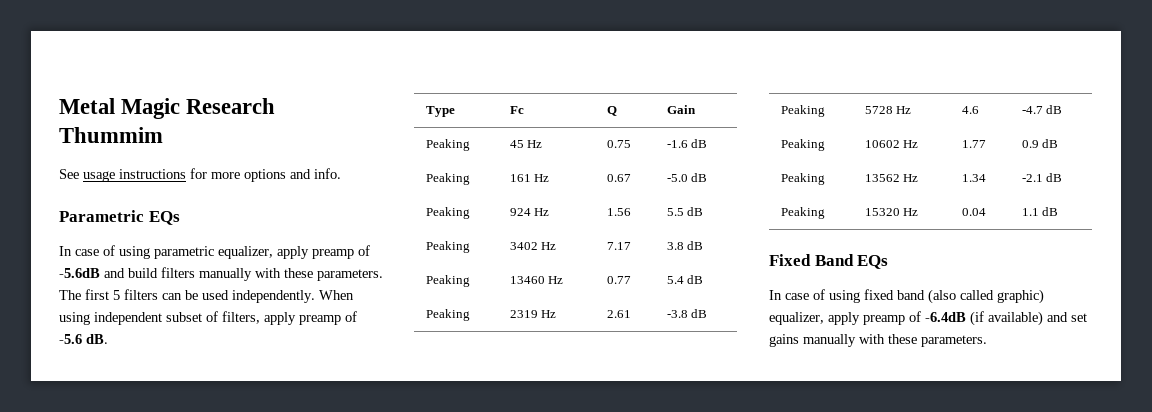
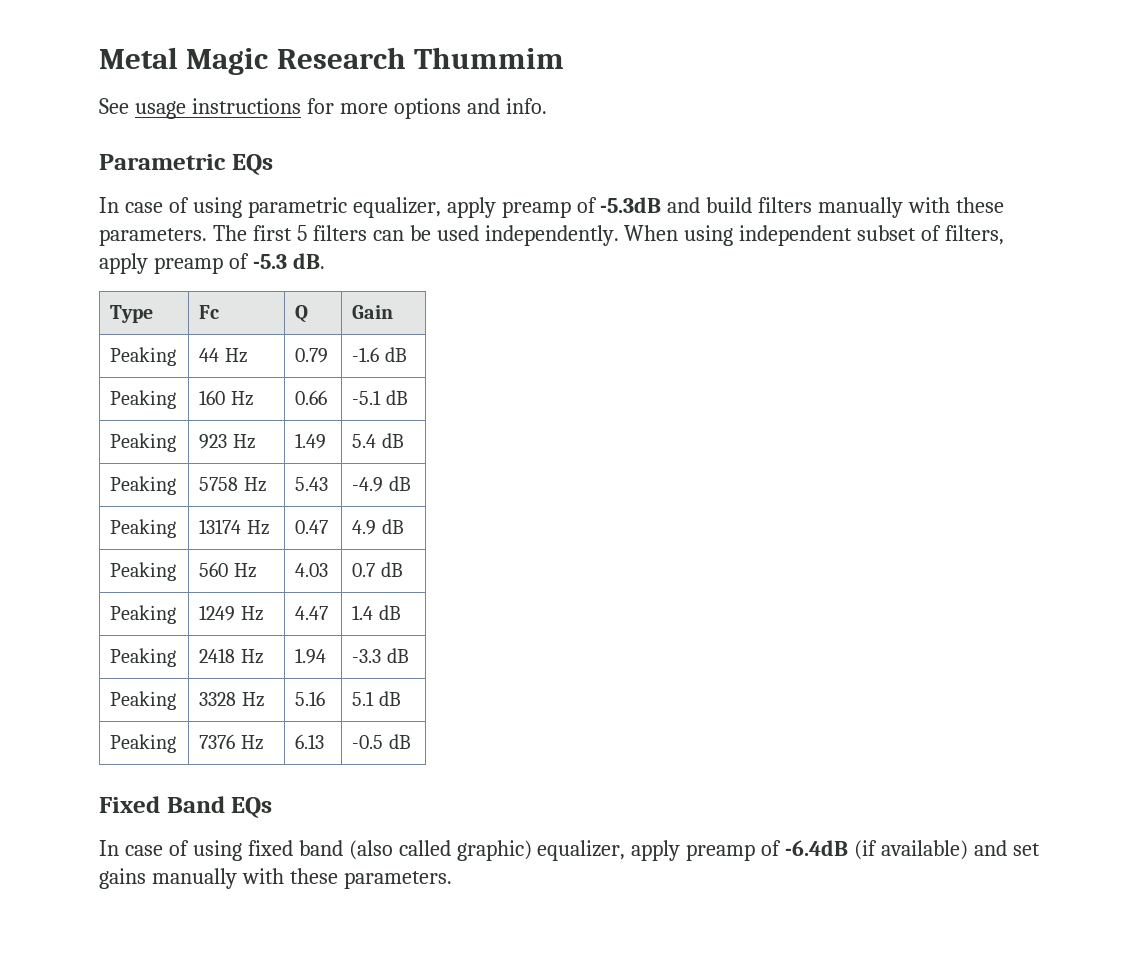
[59,268,100,278] -5.6dB -> [600,197,662,213] -5.3dB
[59,334,82,344] -5.6 -> [252,254,287,269] -5.3
[509,140,543,148] [606,140,631,148] 45 Hz | 0.75 -> [199,348,248,363] [295,348,329,363] 44 Hz | 0.79
[509,174,550,182] [606,174,631,182] [666,173,708,182] [425,207,470,219] [509,208,550,216] [606,208,631,216] [666,207,704,216] [425,241,470,253] [509,242,557,250] [606,242,631,250] [666,241,704,250] [425,275,470,287] [509,276,564,284] [606,276,631,284] 161 Hz | 0.67 | -5.0 dB // Peaking | 924 Hz | 1.56 | 5.5 dB // Peaking | 3402 Hz | 7.17 | 3.8 dB // Peaking | 13460 Hz | 0.77 -> [199,390,254,406] [295,390,328,405] [352,390,408,405] [110,433,177,452] [199,434,256,449] [295,433,327,449] 160 Hz | 0.66 | -5.1 dB // Peaking | 923 Hz | 1.49
[509,310,557,318] [606,310,631,318] [666,309,708,318] [780,105,825,117] [864,106,912,114] [961,106,979,114] [1021,105,1063,114] [780,139,825,151] [864,140,919,148] [961,140,986,148] [1021,139,1059,148] [780,173,825,185] [864,174,919,182] [961,174,986,182] [1021,173,1063,182] [780,207,825,219] [864,208,919,216] [961,208,986,216] [1021,208,1039,216] 2319 Hz | 2.61 | -3.8 dB // Peaking | 5728 Hz | 4.6 | -4.7 dB // Peaking | 10602 Hz | 1.77 | 0.9 dB // Peaking | 13562 Hz | 1.34 | -2.1 dB // Peaking | 15320 Hz | 0.04 | 1.1 -> [199,477,267,492] [295,477,329,491] [352,476,411,492] [110,519,177,538] [199,519,270,535] [295,520,329,534] [352,519,404,535] [110,562,177,581] [199,562,257,578] [295,563,329,577] [352,562,403,577] [110,605,177,624] [199,605,264,621] [295,606,329,620] [352,605,401,620] [110,648,177,667] [199,648,264,664] [295,648,327,664] [352,648,409,663] [110,691,177,710] [199,692,265,707] [295,691,326,706] [352,691,401,706] [110,734,177,753] [199,734,264,750] [295,734,325,749] [352,735,384,749] 5758 Hz | 5.43 | -4.9 dB // Peaking | 13174 Hz | 0.47 | 4.9 dB // Peaking | 560 Hz | 4.03 | 0.7 dB // Peaking | 1249 Hz | 4.47 | 1.4 dB // Peaking | 2418 Hz | 1.94 | -3.3 dB // Peaking | 3328 Hz | 5.16 | 5.1 dB // Peaking | 7376 Hz | 6.13 | -0.5

